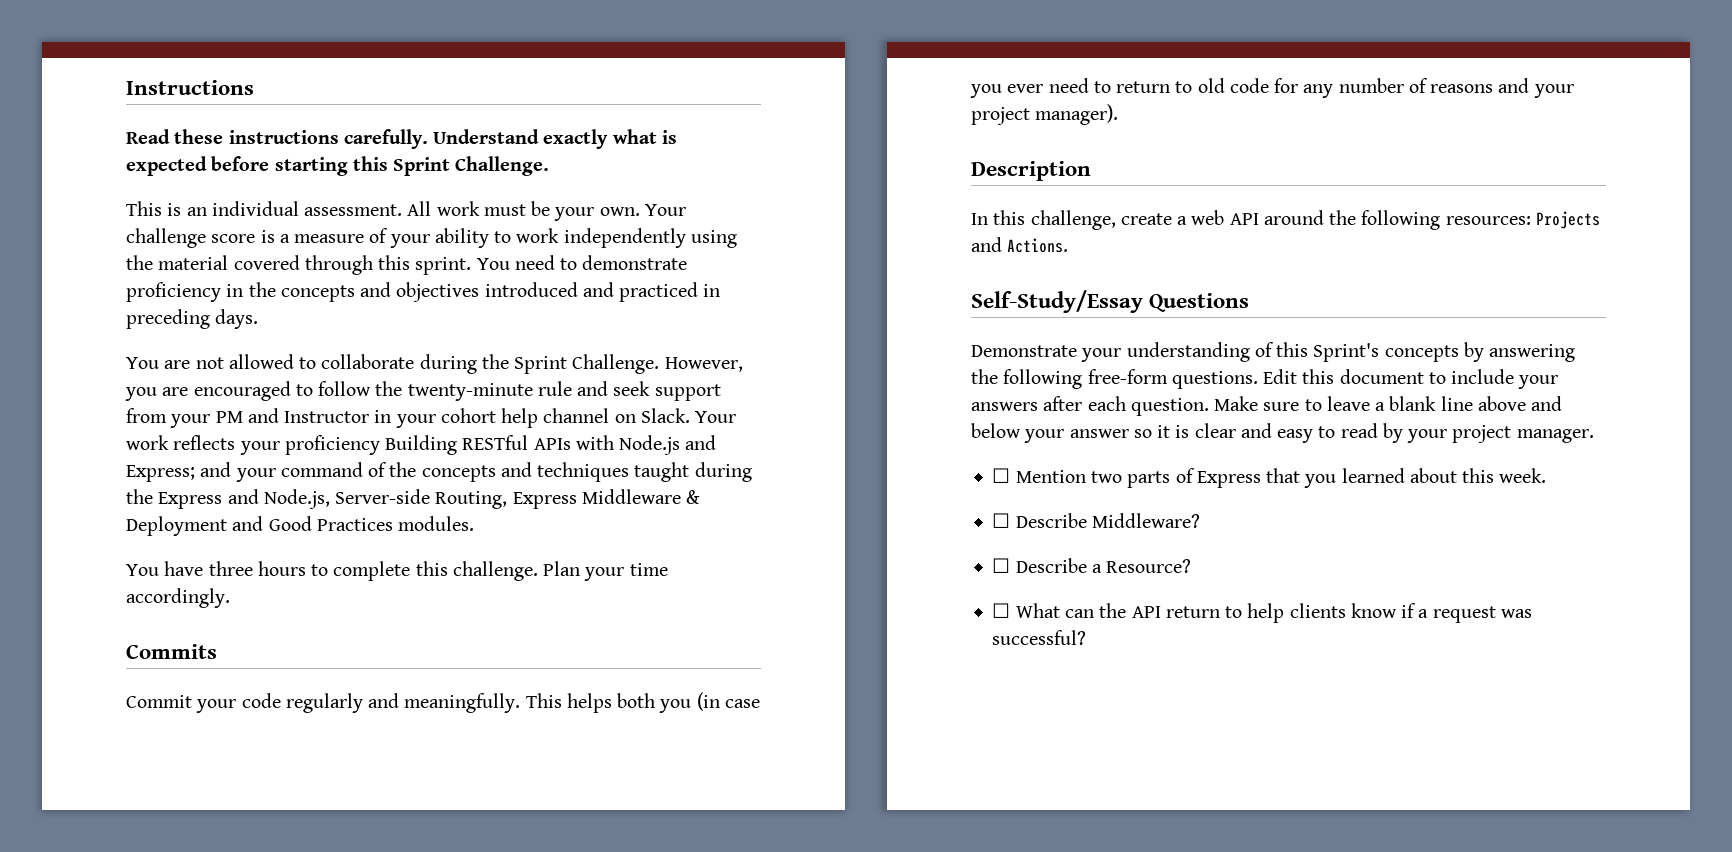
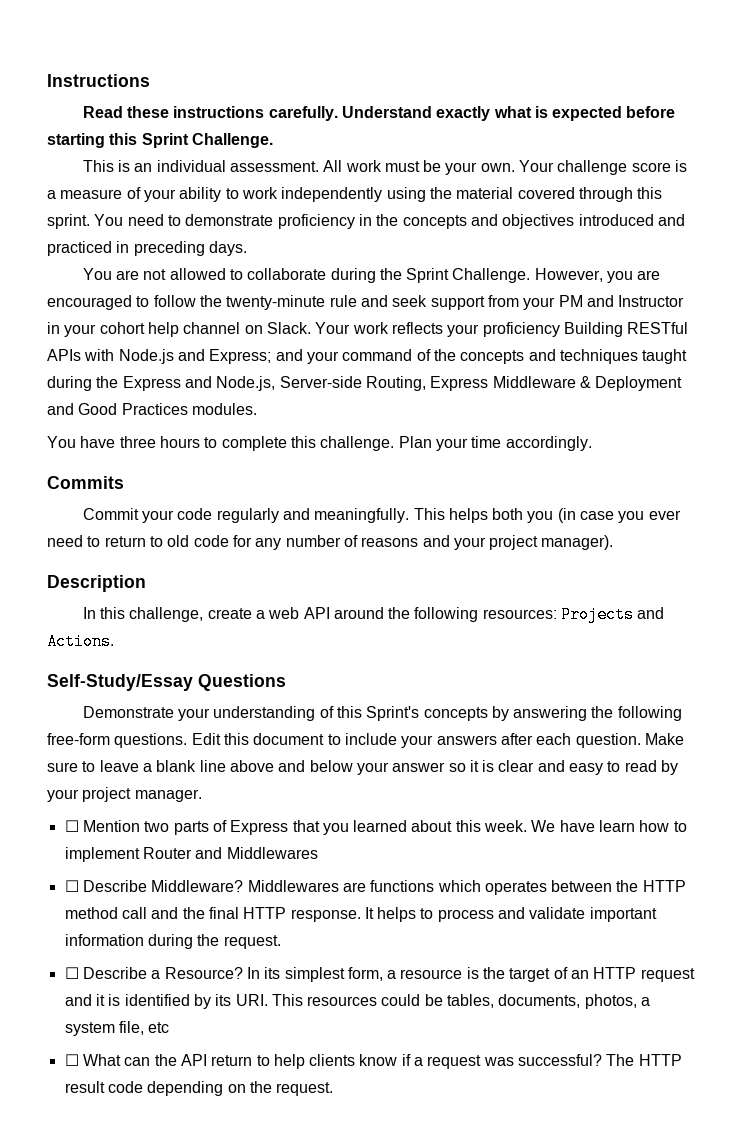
[992,513,1200,528] [992,558,1192,573] // ☐ Describe Middleware? // ☐ Describe a Resource? -> [531,820,687,832] [64,847,318,862] [64,880,686,895] [64,907,657,922] [64,934,281,949] [64,967,695,982] [64,994,651,1009] [64,1021,170,1036] We have learn how to implement Router and Middlewares // ☐ Describe Middleware? Middlewares are functions which operates between the HTTP method call and the final HTTP response. It helps to process and validate important information during the request. // ☐ Describe a Resource? In its simplest form, a resource is the target of an HTTP request and it is identified by its URI. This resources could be tables, documents, photos, a system file, etc
(1087, 637) none -> [606,1054,682,1066] [64,1081,334,1096] The HTTP result code depending on the request.

